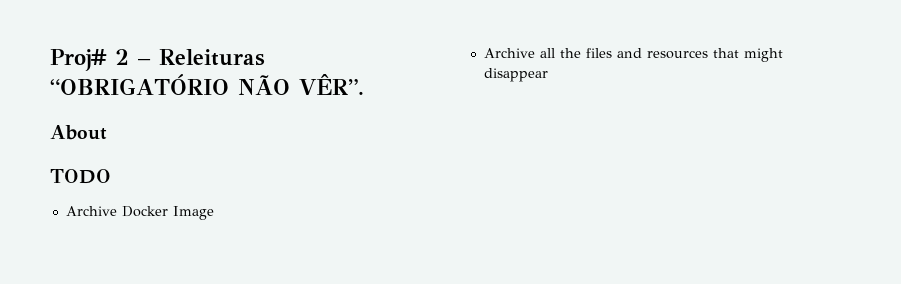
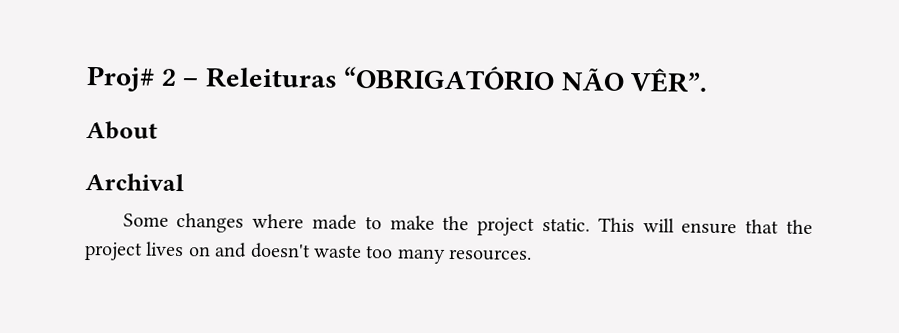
[50,169,111,184] [65,206,214,220] [483,48,783,62] [483,68,548,82] TODO // Archive Docker Image // Archive all the files and resources that might disappear -> [85,173,184,192] [122,213,813,236] [84,241,533,264] Archival // Some changes where made to make the project static. This will ensure that the project lives on and doesn't waste too many resources.

